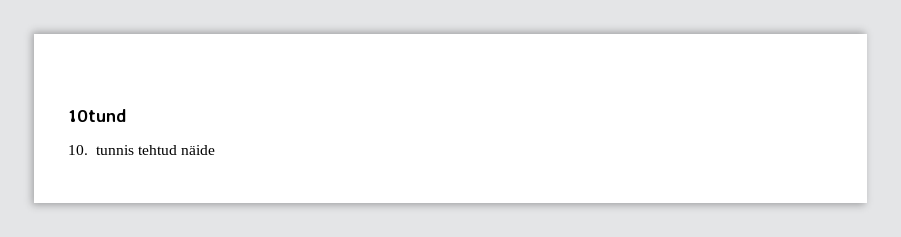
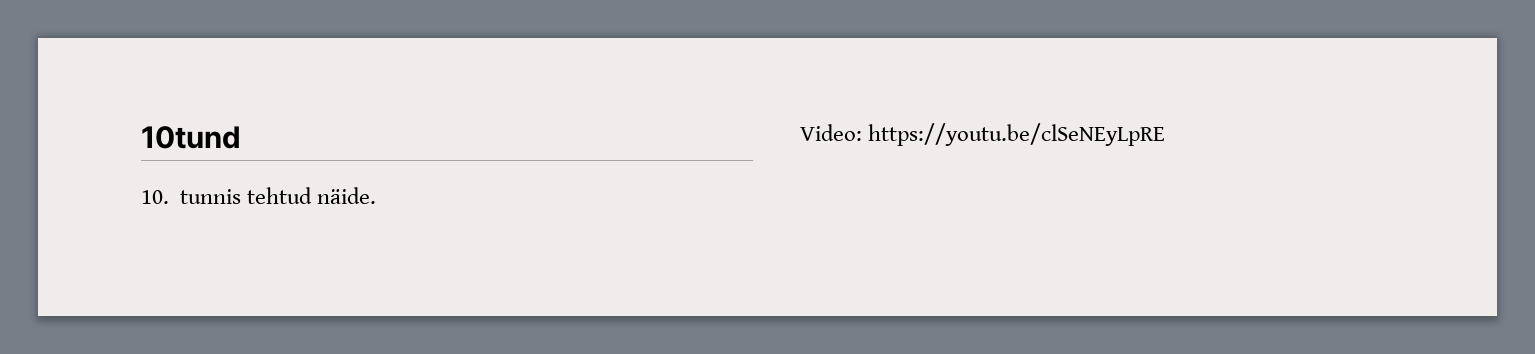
[181,145,216,155] näide -> [317,187,377,204] [800,123,1166,146] näide. // Video: https://youtu.be/clSeNEyLpRE

